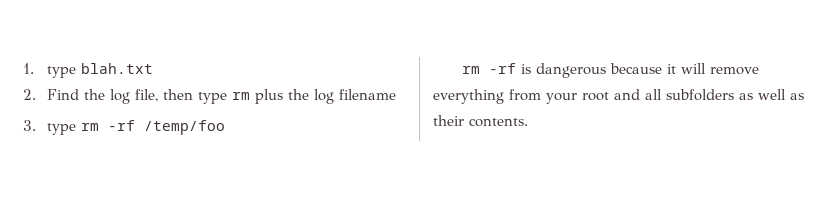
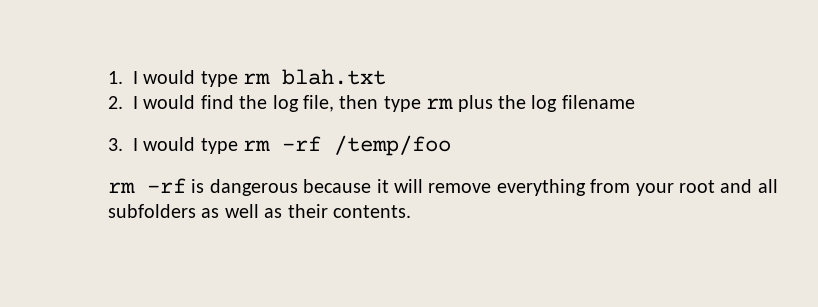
[46,66,76,78] type -> [133,70,271,87] I would type rm
[46,89,79,100] Find -> [133,95,234,109] I would find
(36, 125) none -> [133,137,196,151] I would

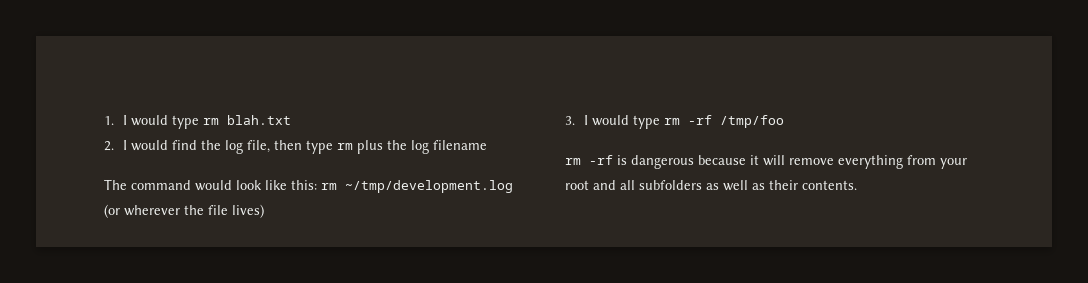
(635, 102) none -> [104,179,513,193] [104,204,264,218] // The command would look like this: rm ~/tmp/development.log (or wherever the file lives)
[334,135,452,156] /temp/foo -> [719,115,784,128] /tmp/foo

